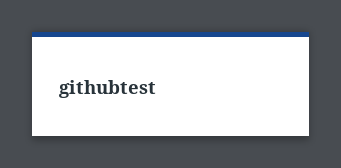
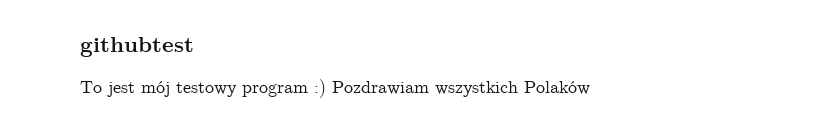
(156, 89) none -> [80,79,590,98] // To jest mój testowy program :) Pozdrawiam wszystkich Polaków

